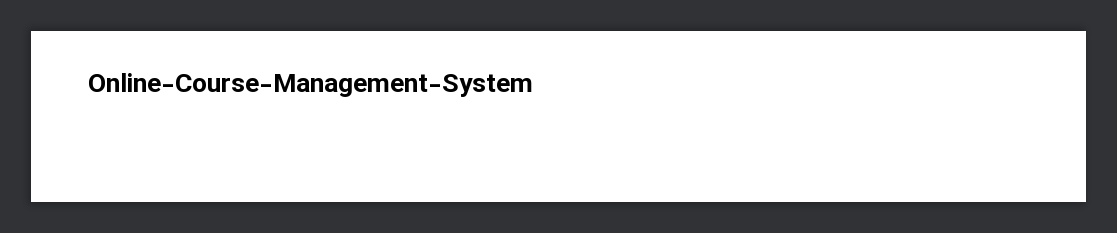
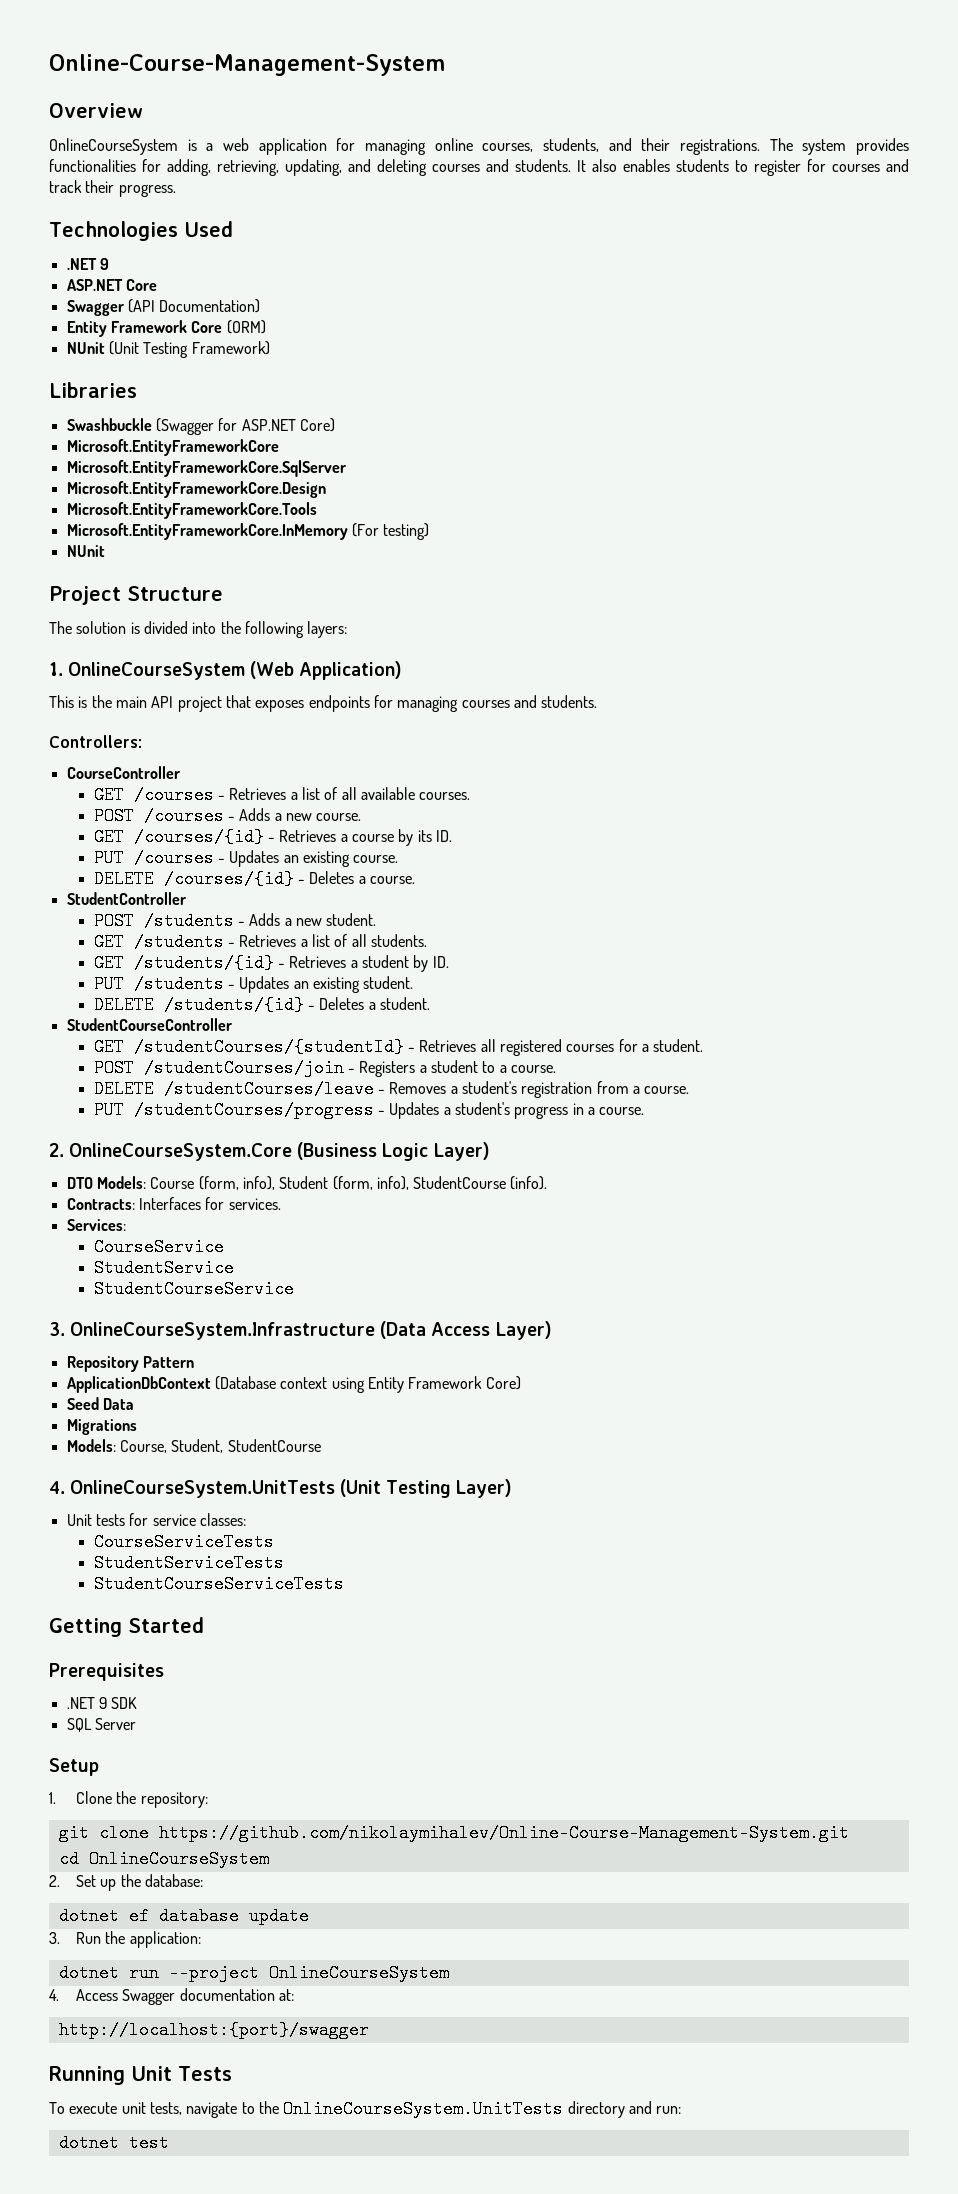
(533, 85) none -> [49,103,143,118] [49,138,909,155] [49,159,909,176] [49,180,176,197] [49,221,233,241] [66,258,109,270] [66,279,157,291] [66,299,261,316] [66,320,266,337] [66,341,270,358] [49,382,137,398] [66,418,335,435] [66,439,279,456] [66,460,346,477] [66,481,326,498] [66,502,317,519] [66,523,430,540] [66,545,105,557] [49,586,223,605] [49,621,348,638] [49,661,403,680] [49,695,598,712] [49,735,142,748] [66,766,180,779] [93,786,471,804] [93,807,362,825] [93,828,452,846] [93,849,399,867] [93,870,415,888] [66,892,186,905] [93,912,377,930] [93,933,427,951] [93,954,449,972] [93,975,414,993] [93,996,430,1014] [66,1018,232,1031] [93,1038,704,1056] [93,1059,556,1077] [93,1080,690,1098] [93,1101,645,1119] [49,1142,490,1161] [66,1176,548,1190] [66,1197,281,1210] [66,1219,126,1231] [93,1238,224,1256] [93,1259,234,1277] [93,1280,294,1298] [49,1321,552,1340] [66,1356,194,1372] [66,1376,521,1393] [66,1397,134,1410] [66,1419,137,1435] [66,1439,321,1453] [49,1479,513,1498] [66,1513,246,1526] [93,1533,274,1551] [93,1554,284,1572] [93,1575,344,1593] [49,1617,204,1637] [49,1663,164,1681] [66,1697,138,1709] [66,1718,136,1732] [49,1758,99,1776] [49,1791,208,1808] [58,1824,849,1842] [58,1850,269,1868] [49,1874,203,1891] [58,1907,309,1925] [49,1931,201,1948] [58,1964,449,1982] [49,1988,294,2005] [58,2021,369,2039] [49,2066,232,2085] [49,2100,682,2118] [58,2134,169,2152] // Overview // OnlineCourseSystem is a web application for managing online courses, students, and their registrations. The system provides functionalities for adding, retrieving, updating, and deleting courses and students. It also enables students to register for courses and track their progress. // Technologies Used // .NET 9 // ASP.NET Core // Swagger (API Documentation) // Entity Framework Core (ORM) // NUnit (Unit Testing Framework) // Libraries // Swashbuckle (Swagger for ASP.NET Core) // Microsoft.EntityFrameworkCore // Microsoft.EntityFrameworkCore.SqlServer // Microsoft.EntityFrameworkCore.Design // Microsoft.EntityFrameworkCore.Tools // Microsoft.EntityFrameworkCore.InMemory (For testing) // NUnit // Project Structure // The solution is divided into the following layers: // 1. OnlineCourseSystem (Web Application) // This is the main API project that exposes endpoints for managing courses and students. // Controllers: // CourseController // GET /courses - Retrieves a list of all available courses. // POST /courses - Adds a new course. // GET /courses/{id} - Retrieves a course by its ID. // PUT /courses - Updates an existing course. // DELETE /courses/{id} - Deletes a course. // StudentController // POST /students - Adds a new student. // GET /students - Retrieves a list of all students. // GET /students/{id} - Retrieves a student by ID. // PUT /students - Updates an existing student. // DELETE /students/{id} - Deletes a student. // StudentCourseController // GET /studentCourses/{studentId} - Retrieves all registered courses for a student. // POST /studentCourses/join - Registers a student to a course. // DELETE /studentCourses/leave - Removes a student's registration from a course. // PUT /studentCourses/progress - Updates a student's progress in a course. // 2. OnlineCourseSystem.Core (Business Logic Layer) // DTO Models: Course (form, info), Student (form, info), StudentCourse (info). // Contracts: Interfaces for services. // Services: // CourseService // StudentService // StudentCourseService // 3. OnlineCourseSystem.Infrastructure (Data Access Layer) // Repository Pattern // ApplicationDbContext (Database context using Entity Framework Core) // Seed Data // Migrations // Models: Course, Student, StudentCourse // 4. OnlineCourseSystem.UnitTests (Unit Testing Layer) // Unit tests for service classes: // CourseServiceTests // StudentServiceTests // StudentCourseServiceTests // Getting Started // Prerequisites // .NET 9 SDK // SQL Server // Setup // 1. Clone the repository: // git clone https://github.com/nikolaymihalev/Online-Course-Management-System.git // cd OnlineCourseSystem // 2. Set up the database: // dotnet ef database update // 3. Run the application: // dotnet run --project OnlineCourseSystem // 4. Access Swagger documentation at: // http://localhost:{port}/swagger // Running Unit Tests // To execute unit tests, navigate to the OnlineCourseSystem.UnitTests directory and run: // dotnet test

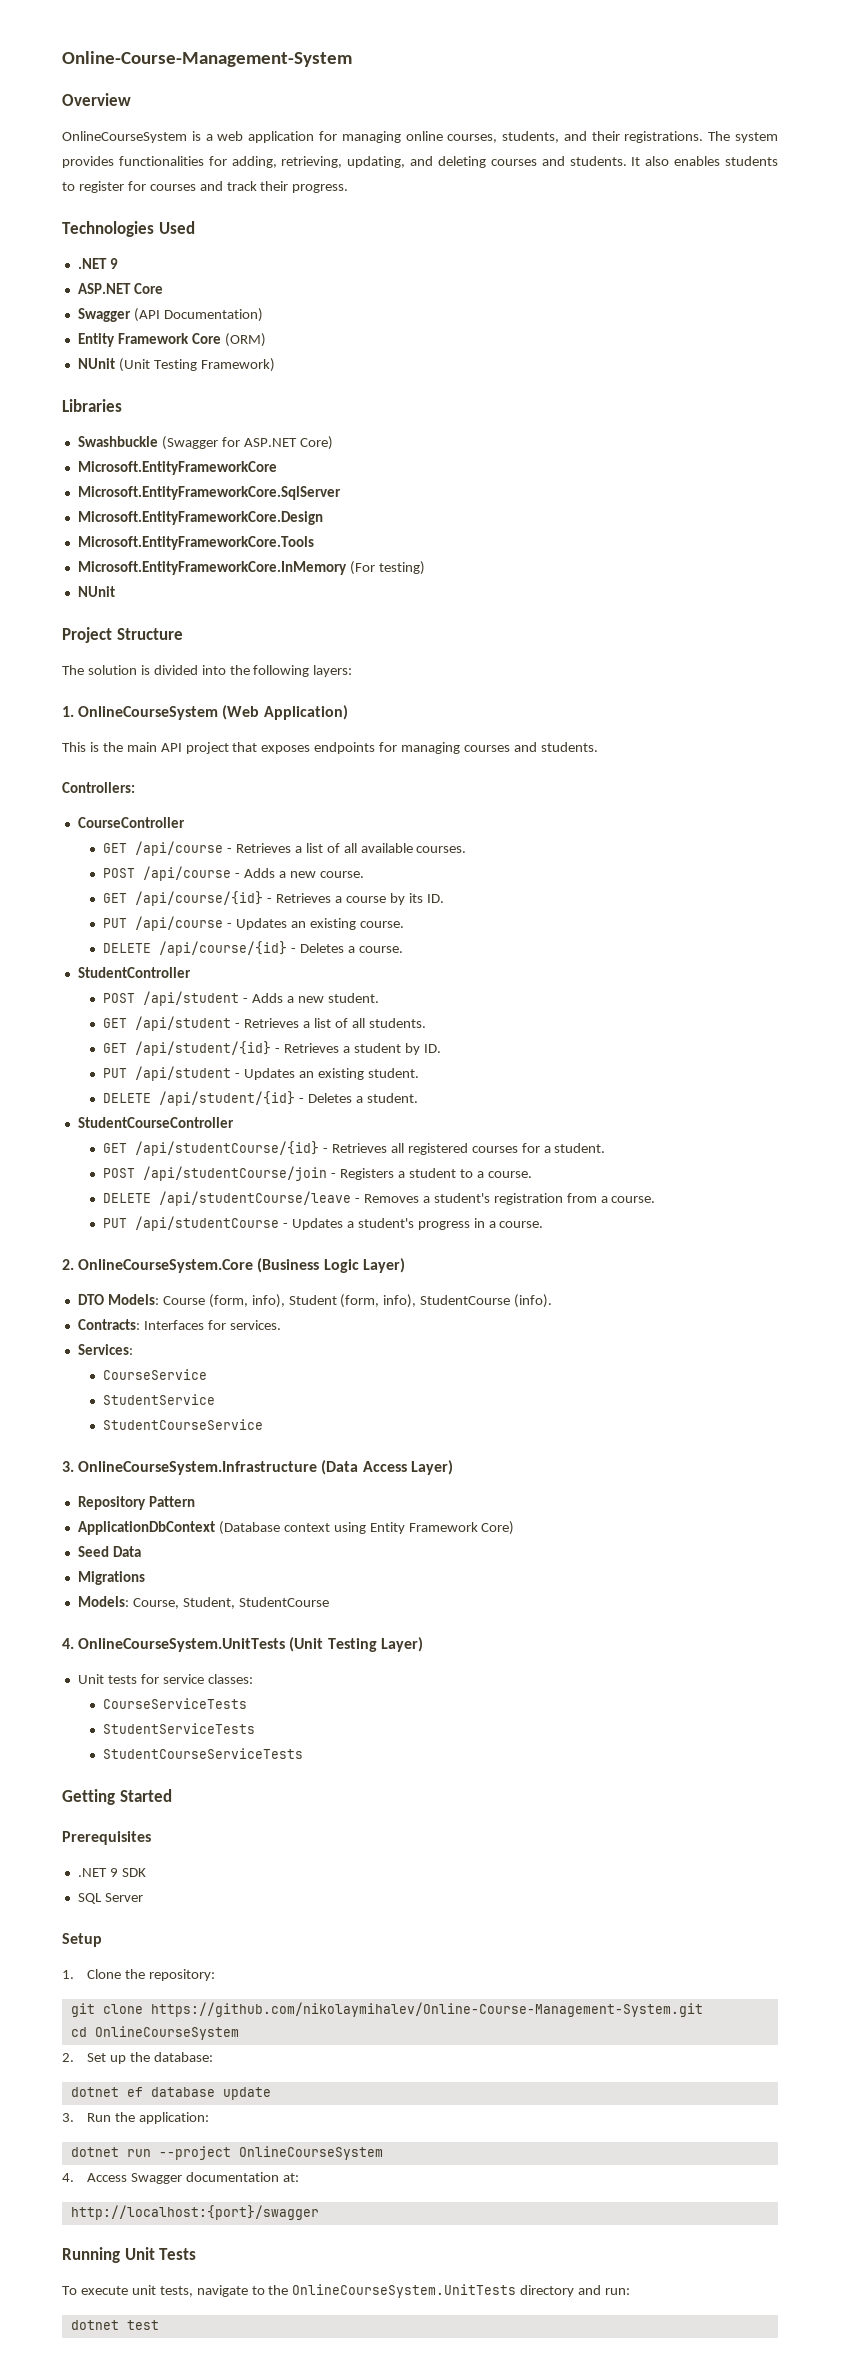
[133,786,214,804] /courses -> [135,841,224,856] /api/course
[143,807,224,825] /courses -> [143,866,232,881] /api/course
[133,828,264,846] /courses/{id} -> [135,891,264,906] /api/course/{id}
[133,849,214,867] /courses -> [135,916,224,931] /api/course
[163,870,294,888] /courses/{id} -> [159,941,288,956] /api/course/{id}
[143,912,234,930] /students -> [143,991,240,1006] /api/student
[133,933,224,951] /students -> [135,1016,232,1031] /api/student
[133,954,274,972] /students/{id} -> [135,1041,272,1056] /api/student/{id}
[133,975,224,993] /students -> [135,1066,232,1081] /api/student
[163,996,304,1014] /students/{id} -> [159,1091,296,1106] /api/student/{id}
[133,1038,404,1056] /studentCourses/{studentId} -> [135,1141,320,1156] /api/studentCourse/{id}
[143,1059,344,1077] /studentCourses/join -> [143,1166,328,1181] /api/studentCourse/join
[163,1080,374,1098] /studentCourses/leave -> [159,1191,352,1206] /api/studentCourse/leave
[133,1101,374,1119] /studentCourses/progress -> [135,1216,280,1231] /api/studentCourse

